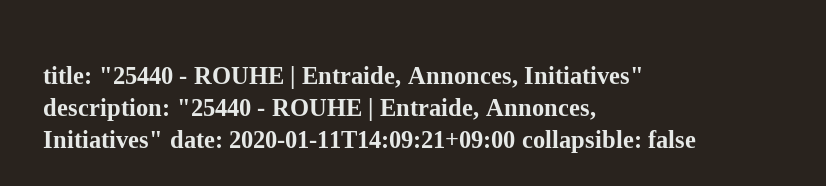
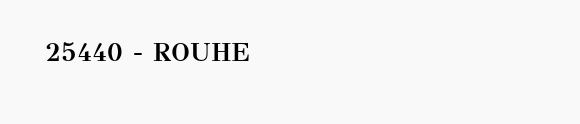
[43,66,645,89] [43,98,596,121] [43,130,697,153] title: "25440 - ROUHE | Entraide, Annonces, Initiatives" description: "25440 - ROUHE | Entraide, Annonces, Initiatives" date: 2020-01-11T14:09:21+09:00 collapsible: false -> [45,42,250,61] 25440 - ROUHE

